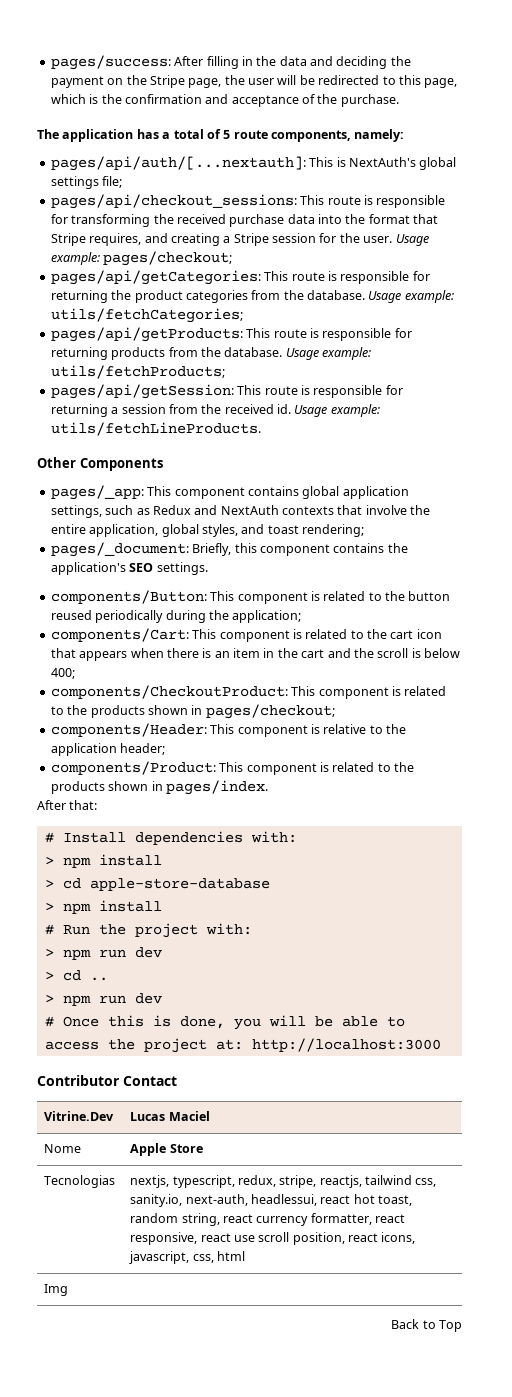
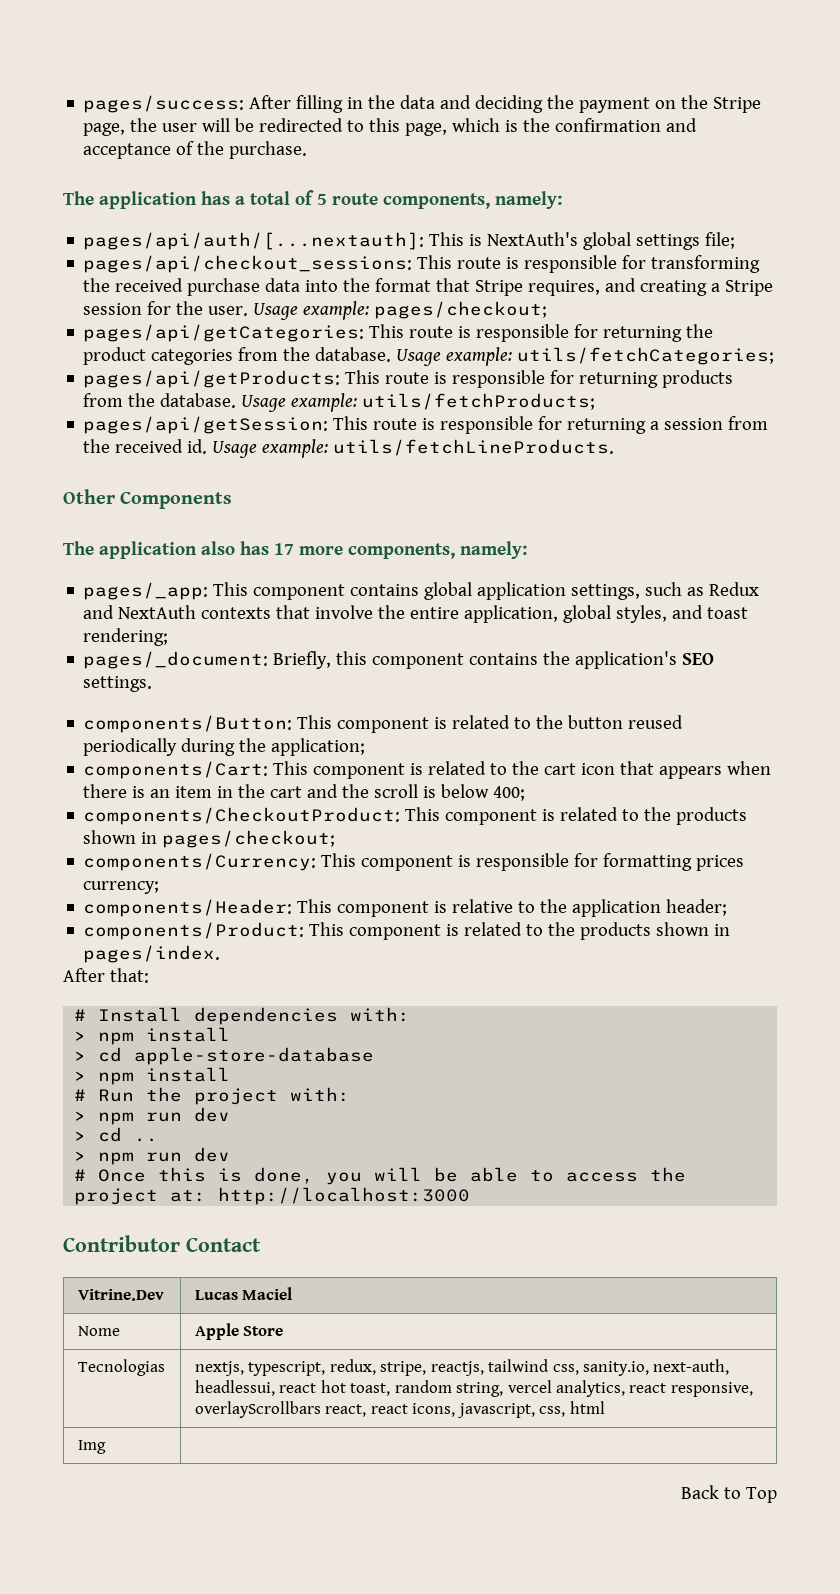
(163, 464) none -> [63,541,527,559] // The application also has 17 more components, namely:
(335, 711) none -> [83,853,745,871] [83,881,160,894] // components/Currency: This component is responsible for formatting prices currency;
[222,1213,406,1226] [130,1232,345,1245] react currency formatter, react responsive, react use scroll position, -> [507,1380,753,1397] [194,1401,367,1418] vercel analytics, react responsive, overlayScrollbars react,

